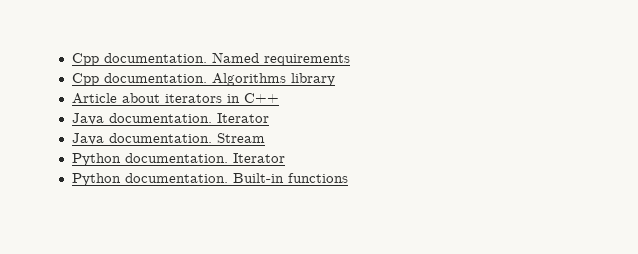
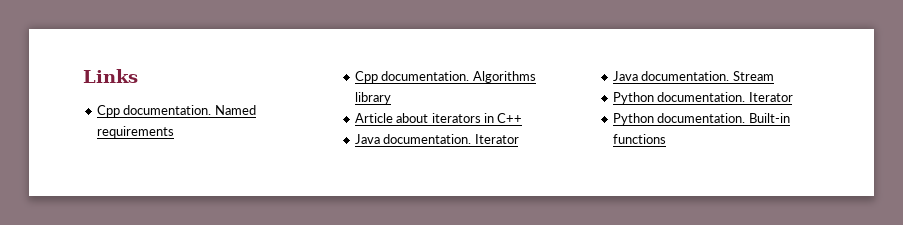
(71, 59) none -> [83,69,138,83] Links //

